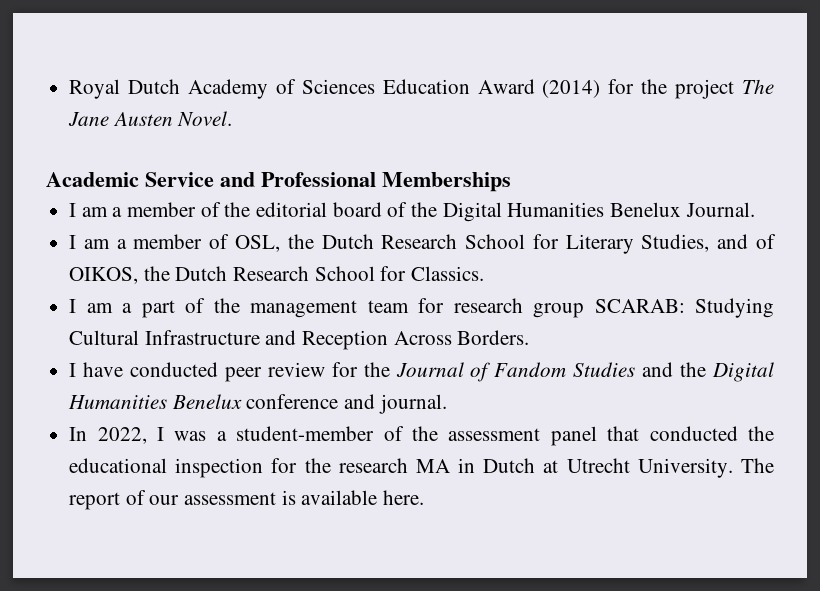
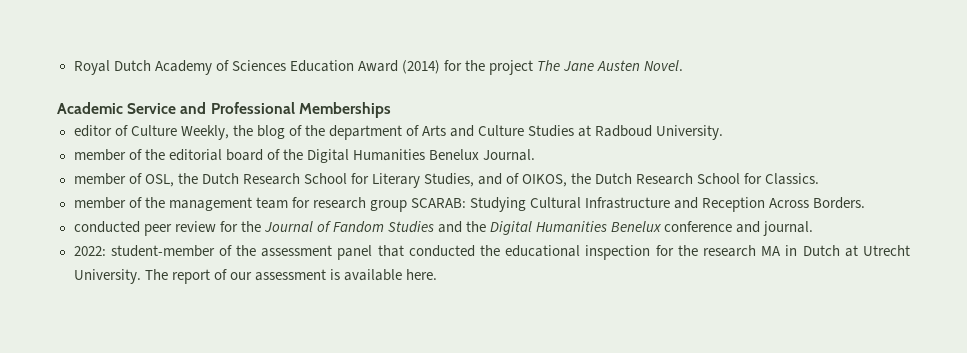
[69,203,123,217] I am a -> [73,125,724,140] editor of Culture Weekly, the blog of the department of Arts and Culture Studies at Radboud University. //
[69,235,127,249] I am a -> (535, 155) none
[69,299,175,318] I am a part -> [73,197,126,209] member
[69,362,124,377] I have -> (866, 203) none
[69,427,227,444] In 2022, I was a -> [73,246,106,256] 2022:

